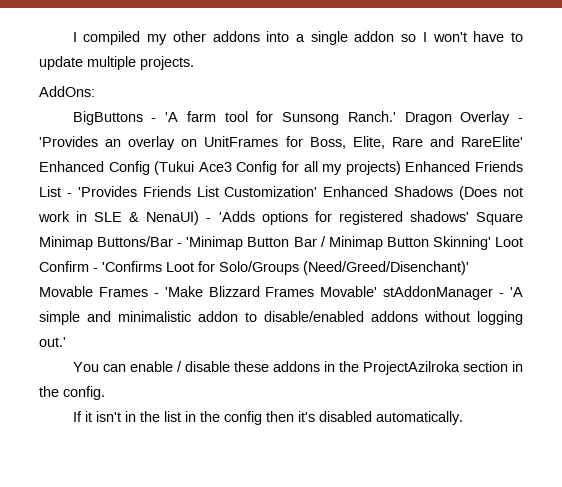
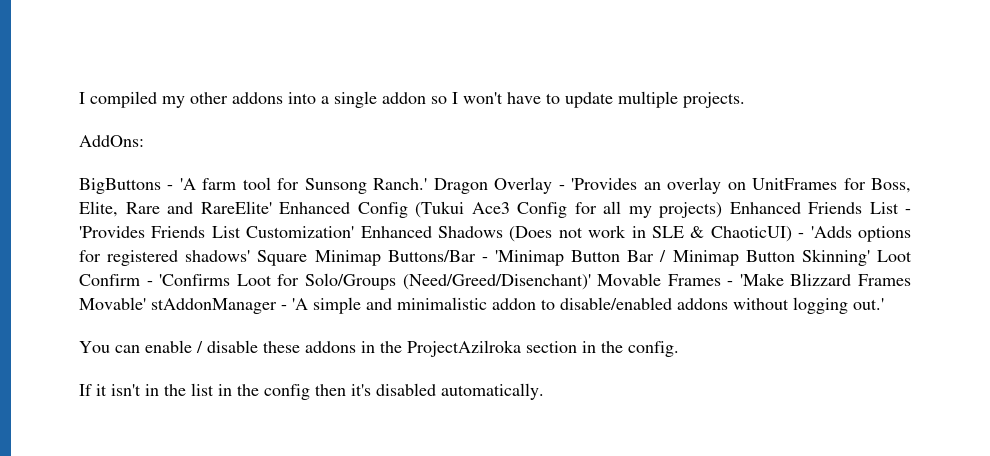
[146,211,200,225] NenaUI) -> [710,226,792,242] ChaoticUI)

